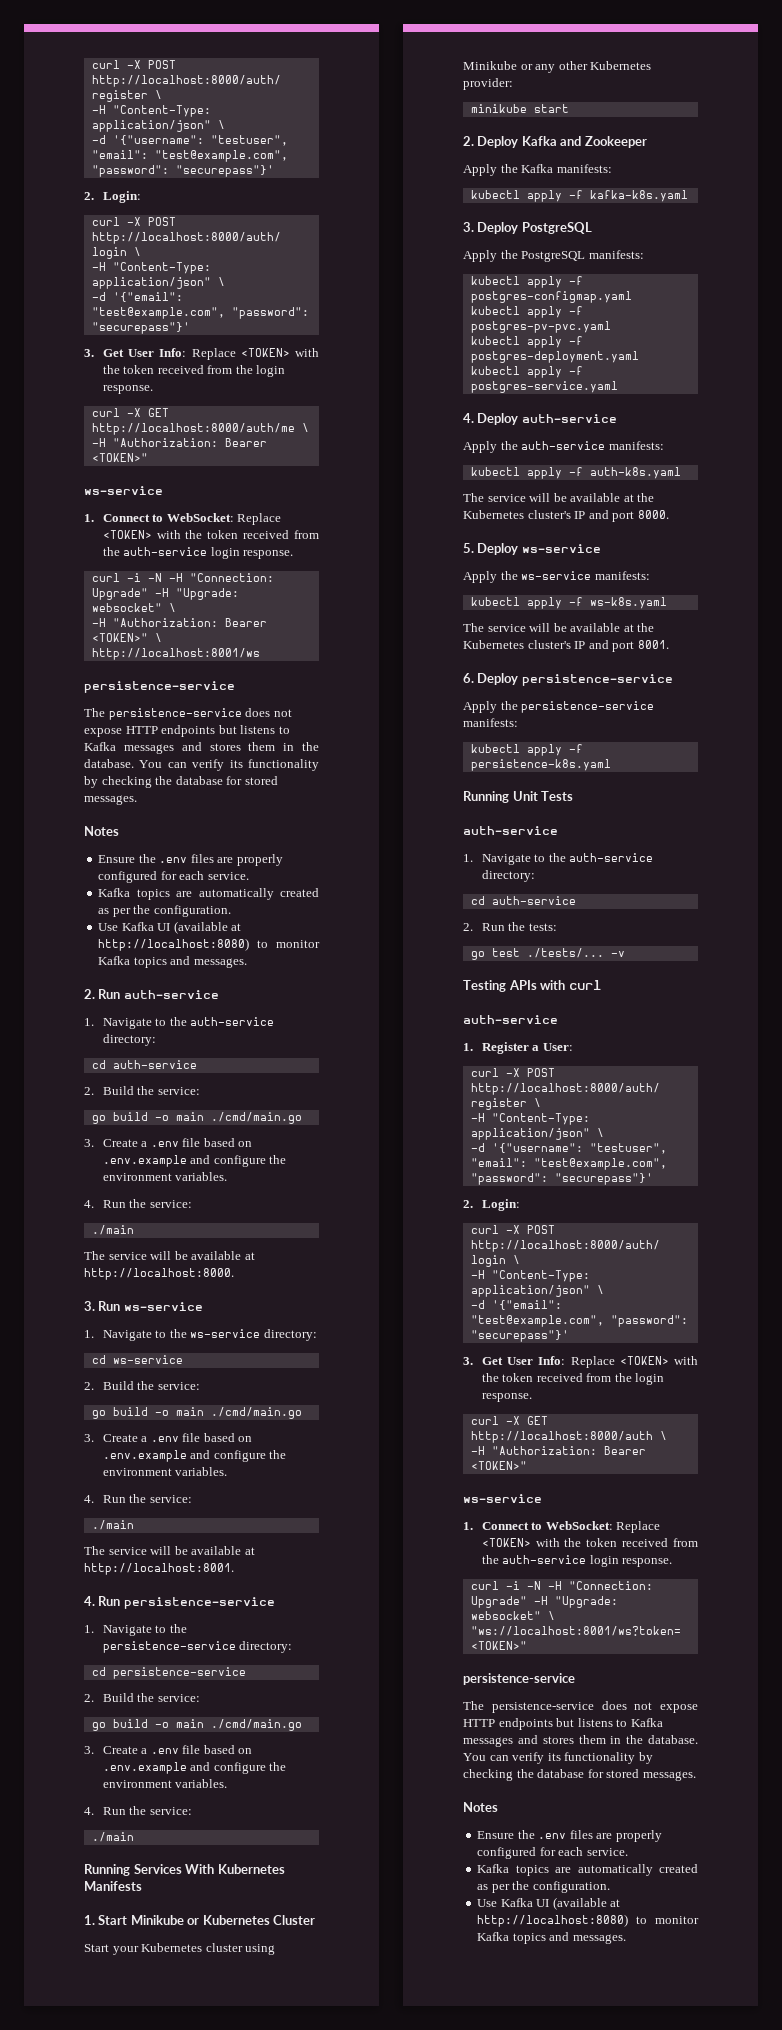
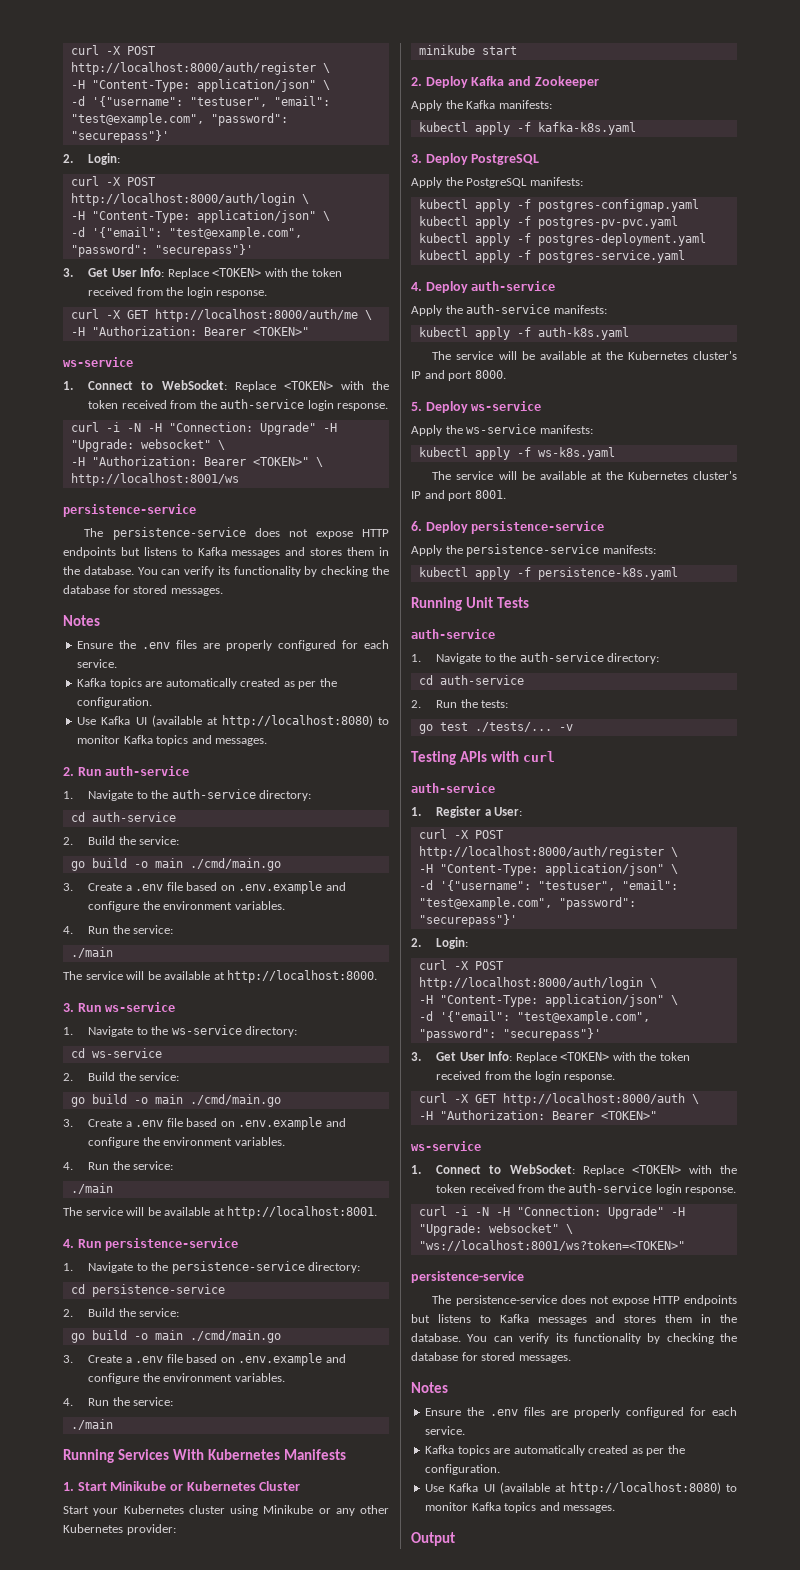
(626, 1939) none -> [411,1532,455,1546] // Output

